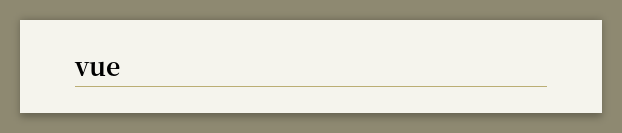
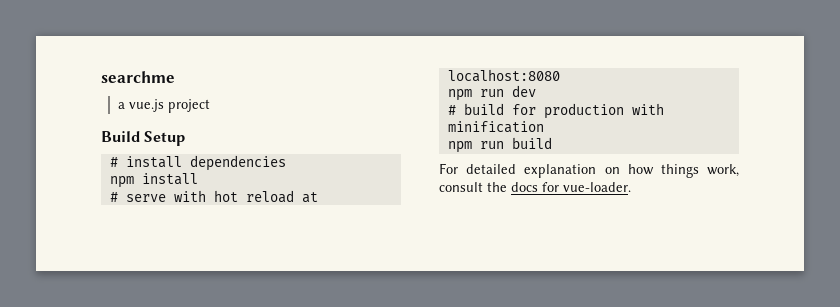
[74,61,120,76] vue -> [101,71,175,83] [118,99,211,113] [101,131,186,146] [109,155,286,171] [109,173,198,188] [109,190,318,203] [447,69,560,82] [447,85,536,101] [447,103,664,119] [447,121,544,133] [447,137,552,153] [439,163,739,178] [439,182,631,192] searchme // a vue.js project // Build Setup // # install dependencies // npm install // # serve with hot reload at localhost:8080 // npm run dev // # build for production with minification // npm run build // For detailed explanation on how things work, consult the docs for vue-loader.

